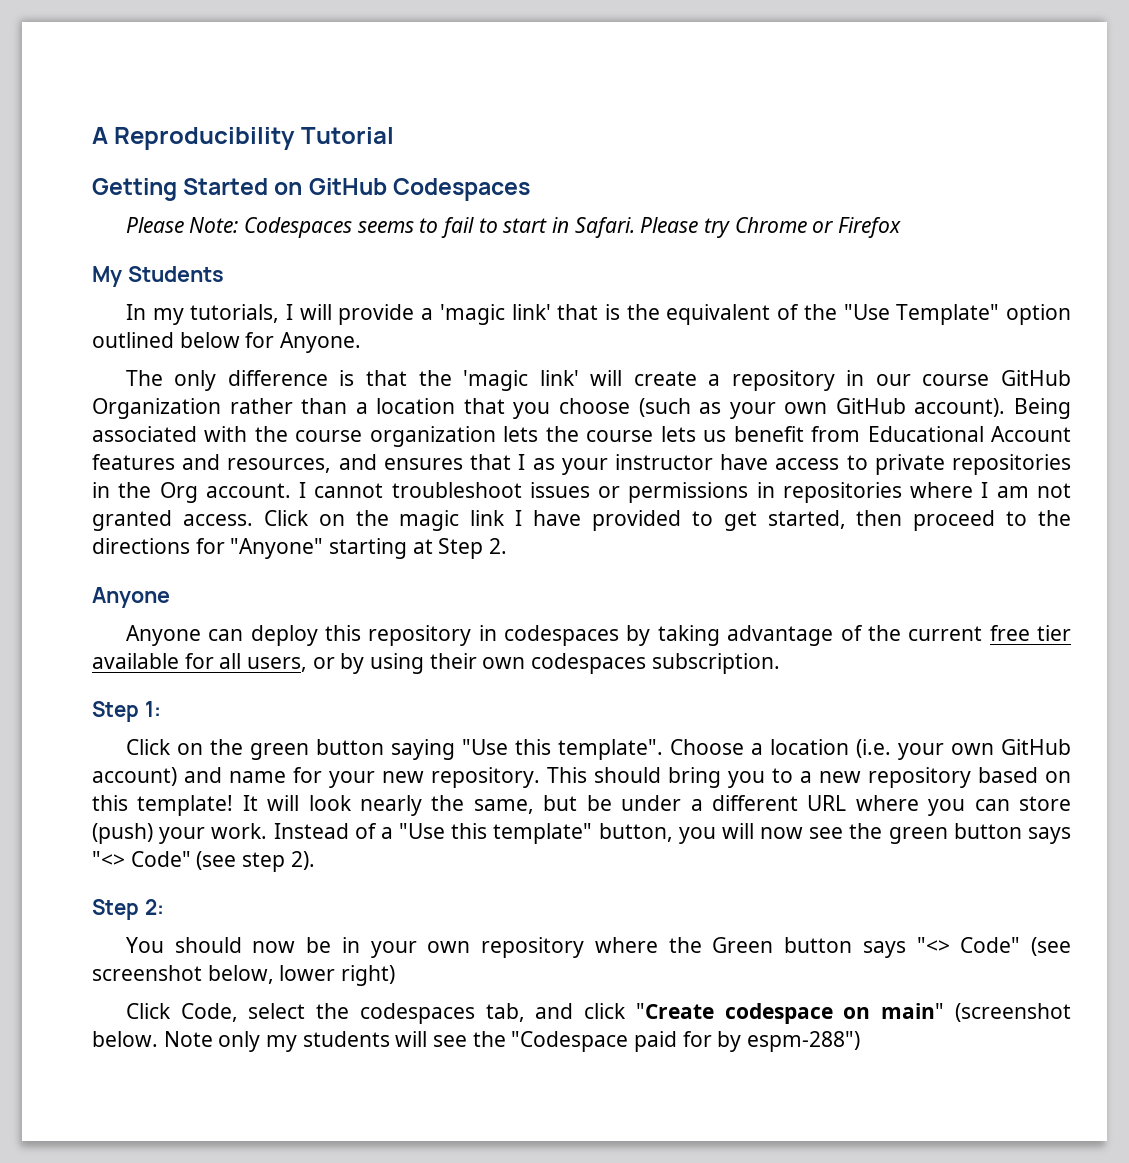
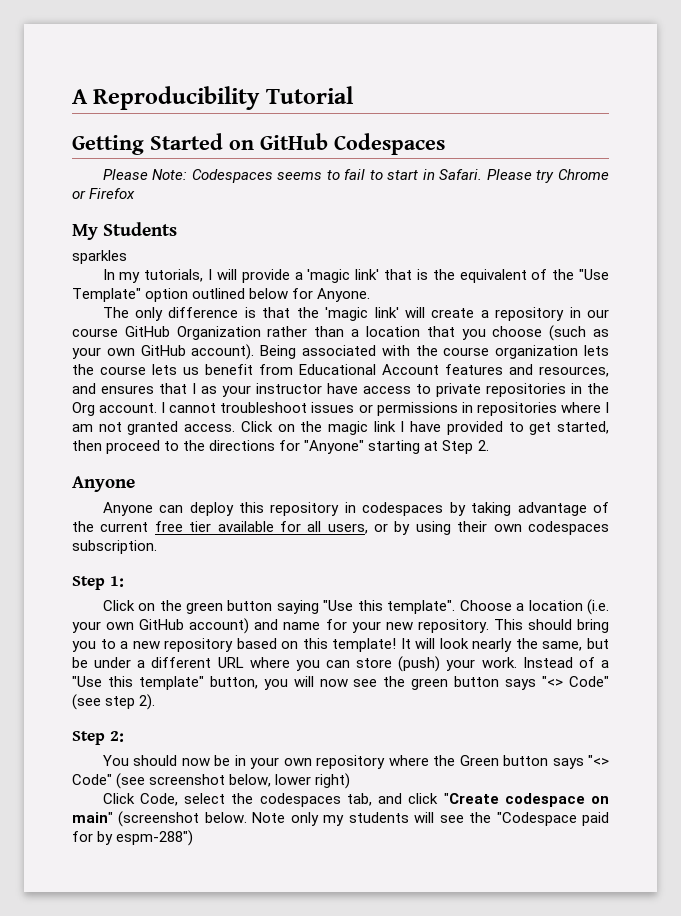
(224, 274) none -> [72,250,127,264] // sparkles

